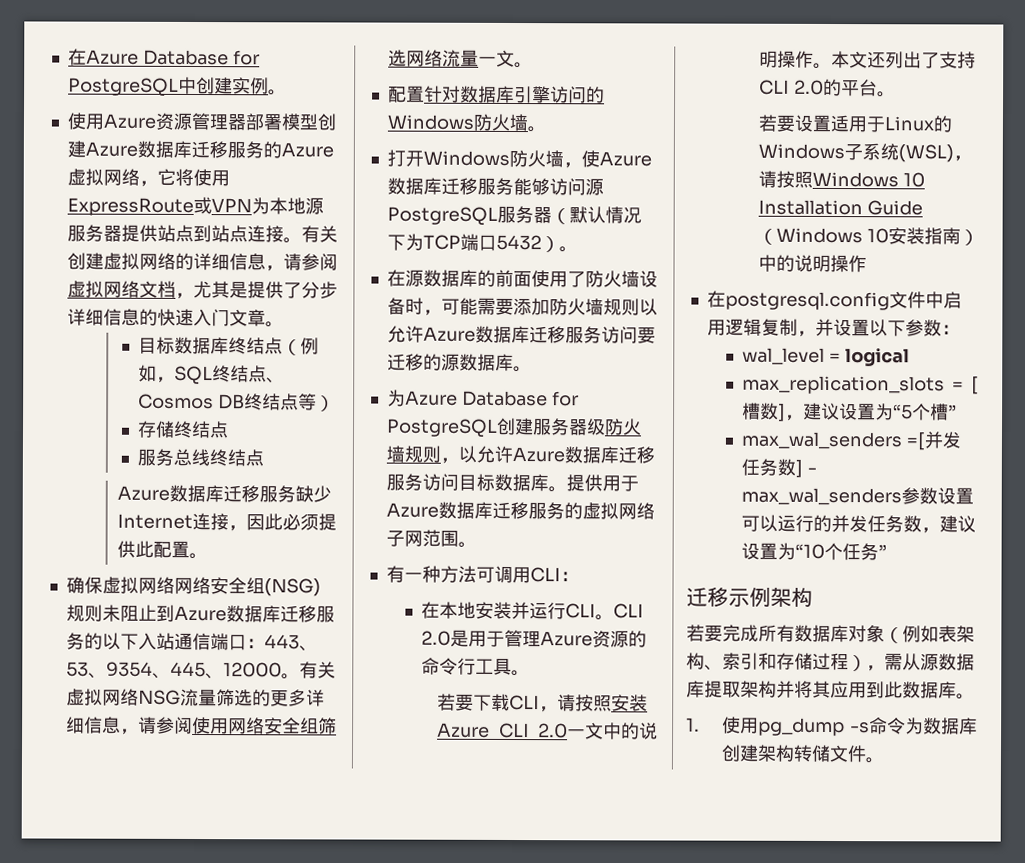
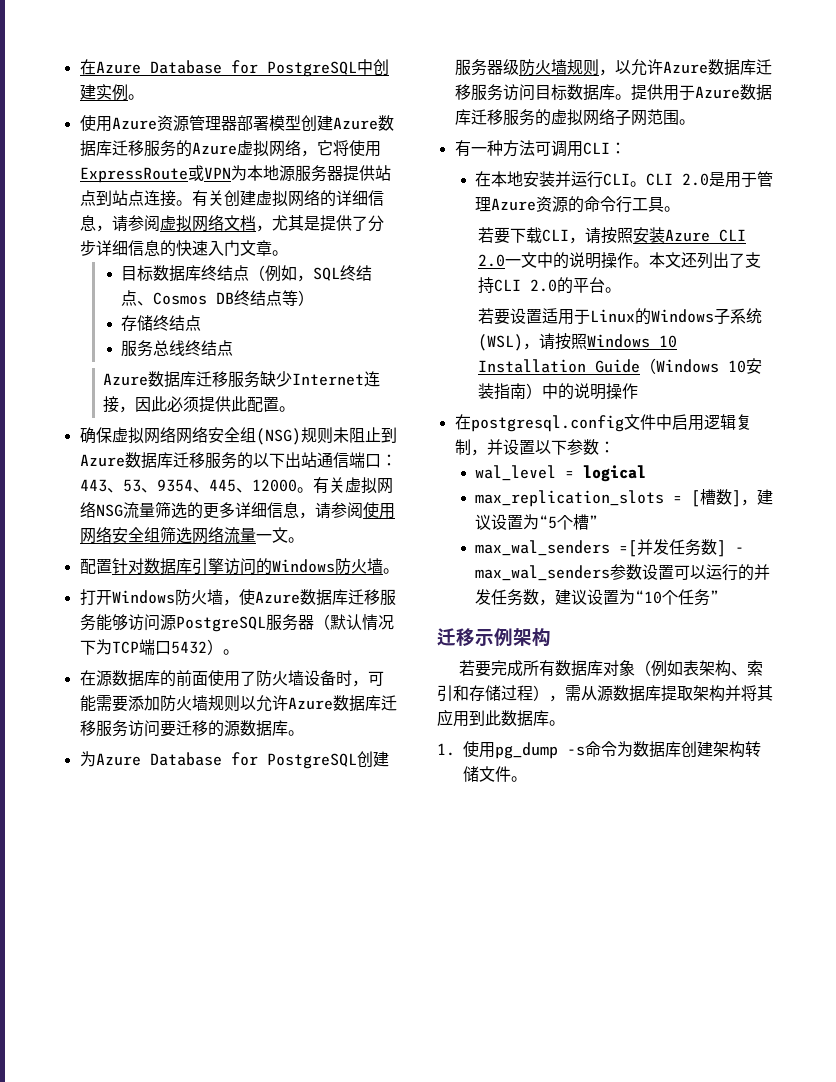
[137,632,157,650] 入 -> [284,452,301,468] 出

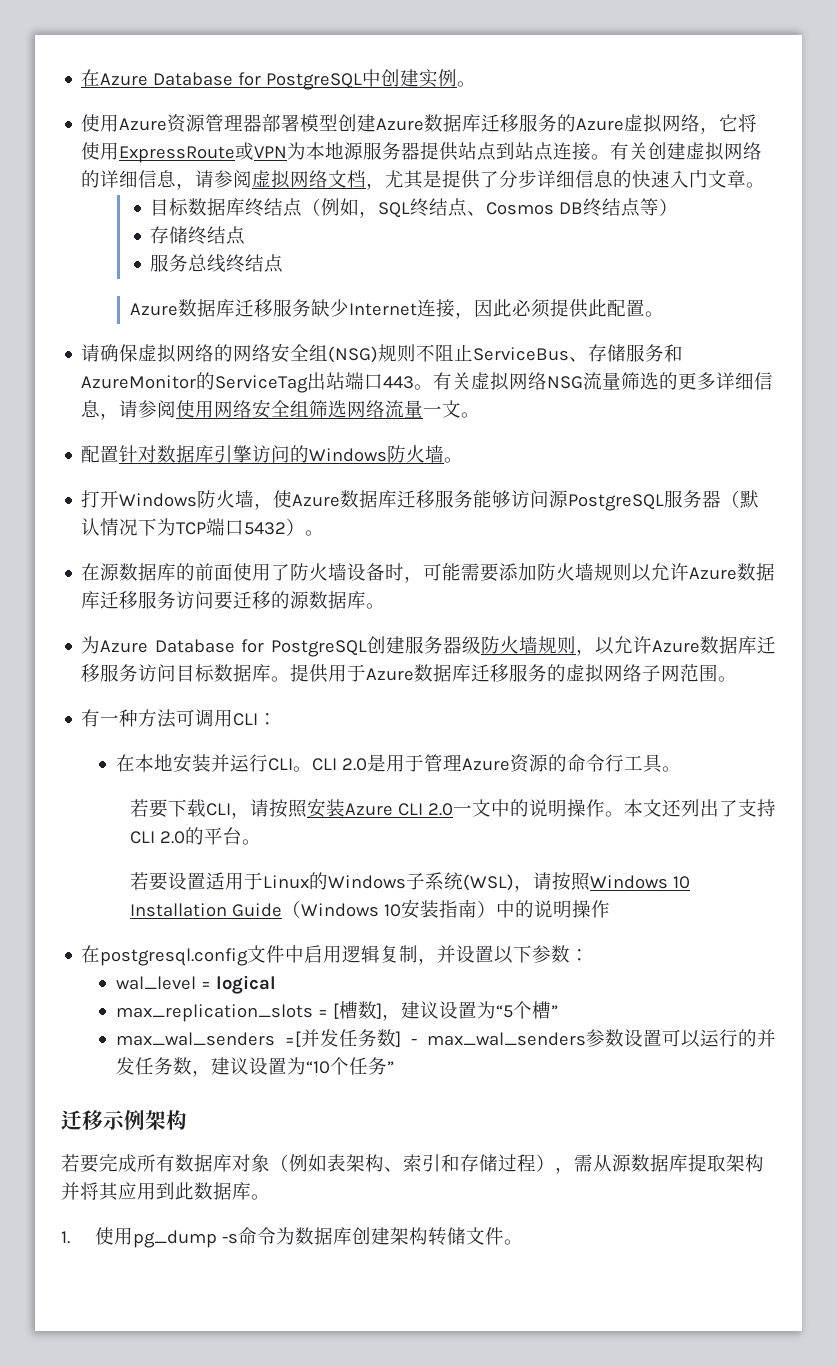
(296, 409) none -> [81,344,101,362] 请
(176, 434) none -> [214,344,234,362] 的
[332,427,397,443] [79,452,397,469] [79,479,297,493] 未阻止到Azure数据库迁移服务的以下出站通信端口：443、53、9354、445、12000 -> [416,344,684,362] [81,372,415,393] 不阻止ServiceBus、存储服务和AzureMonitor的ServiceTag出站端口443

